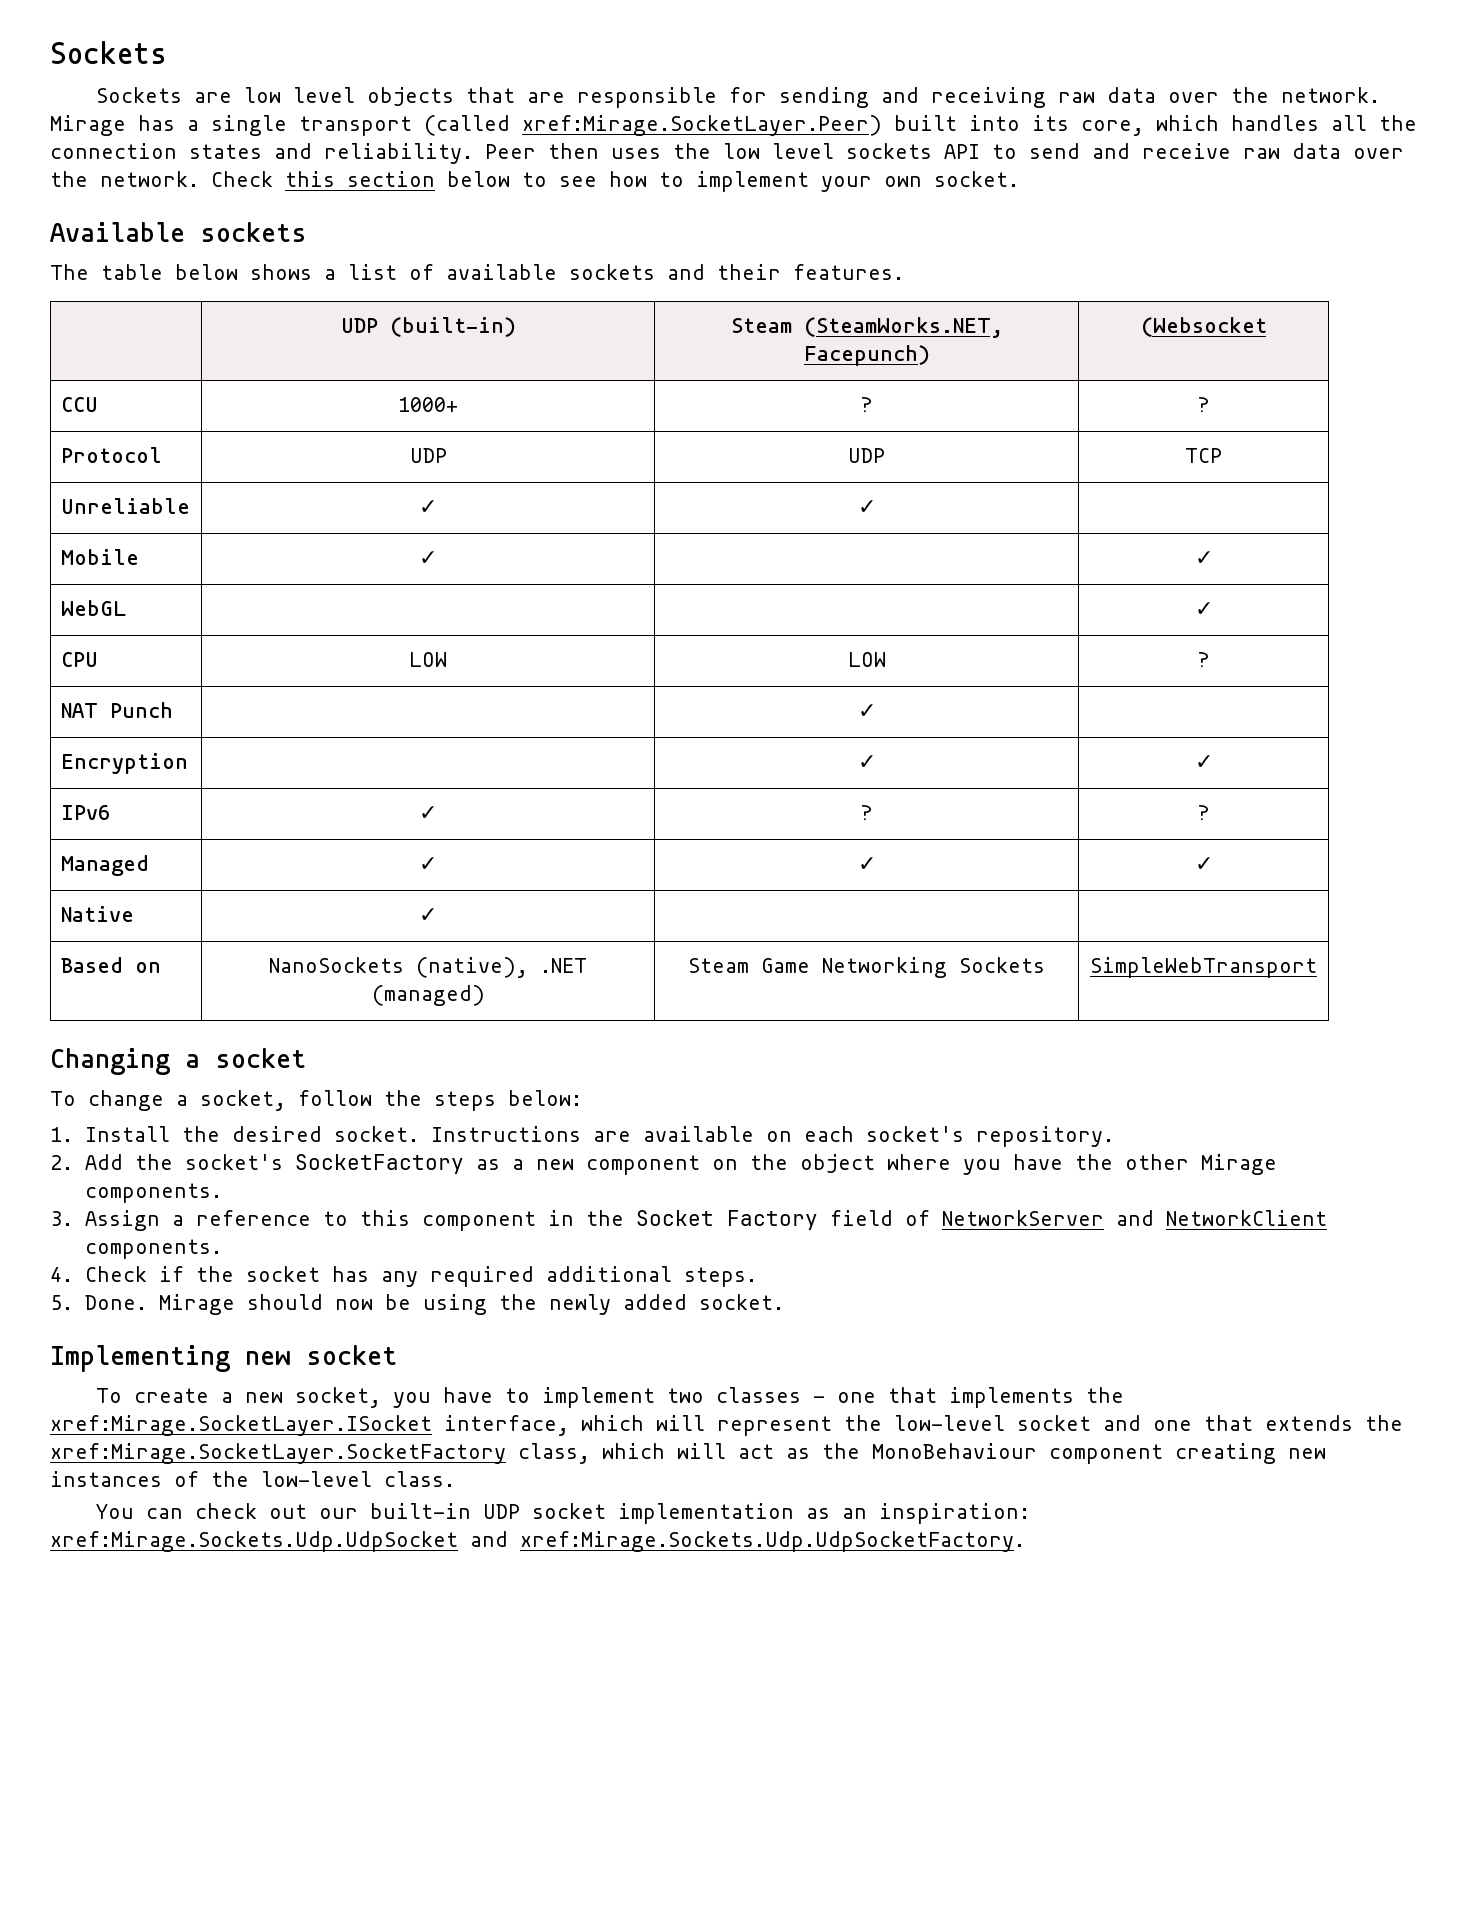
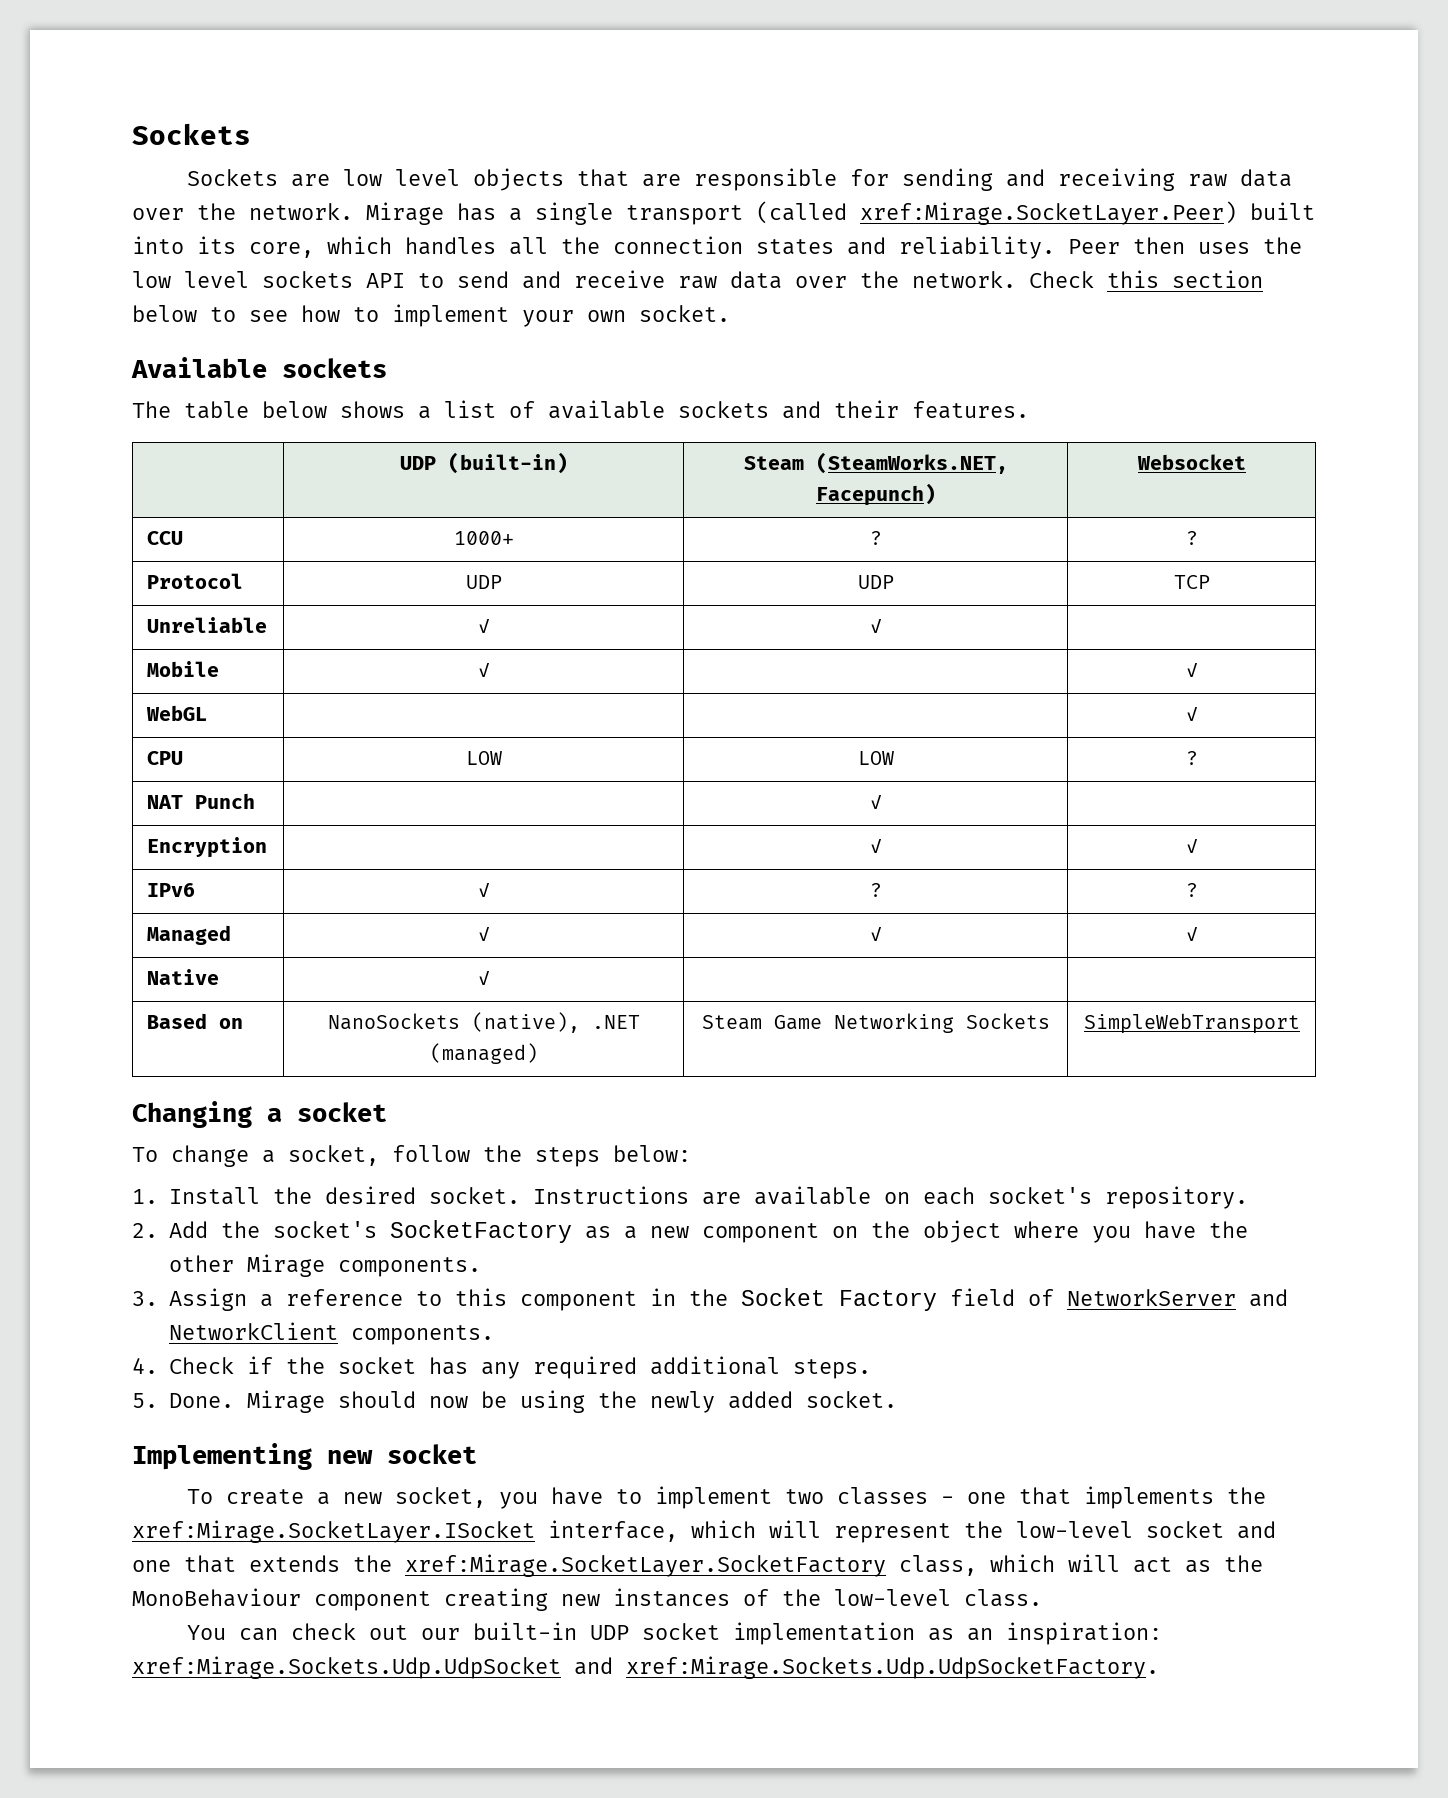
[1140,317,1267,337] (Websocket -> [1136,454,1246,470] Websocket

